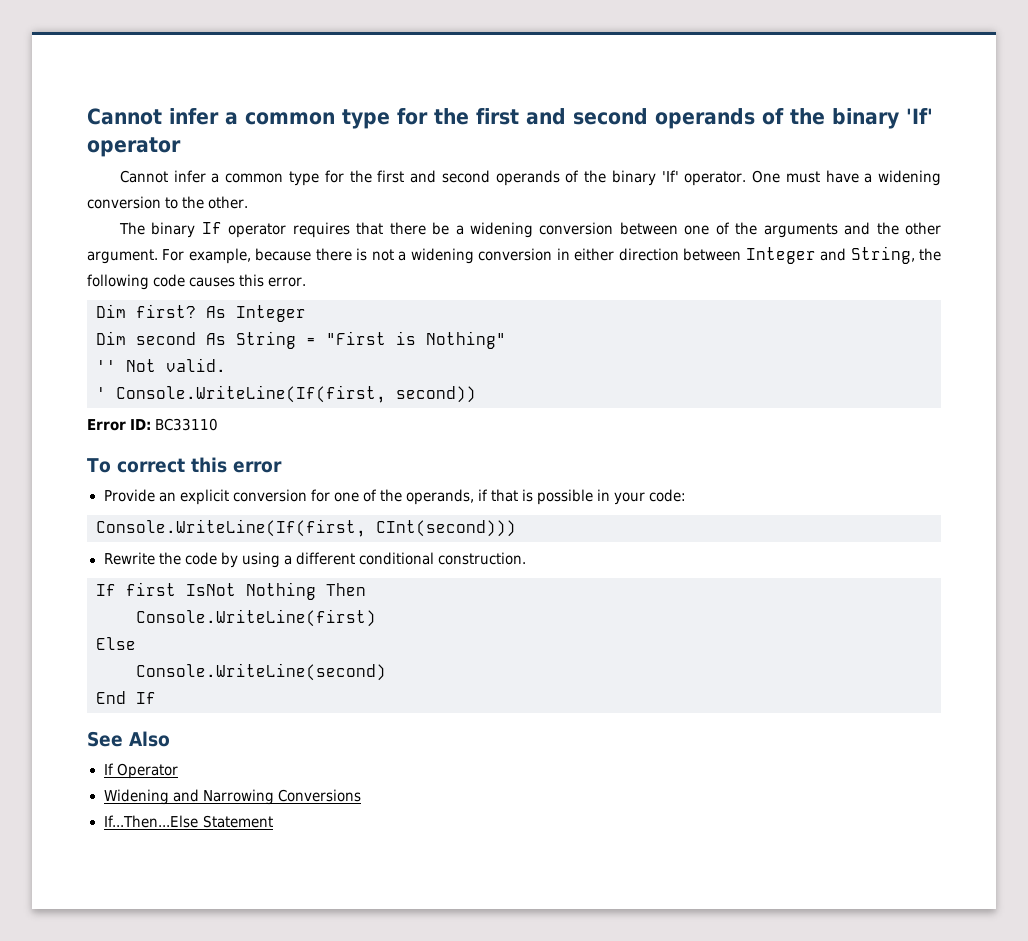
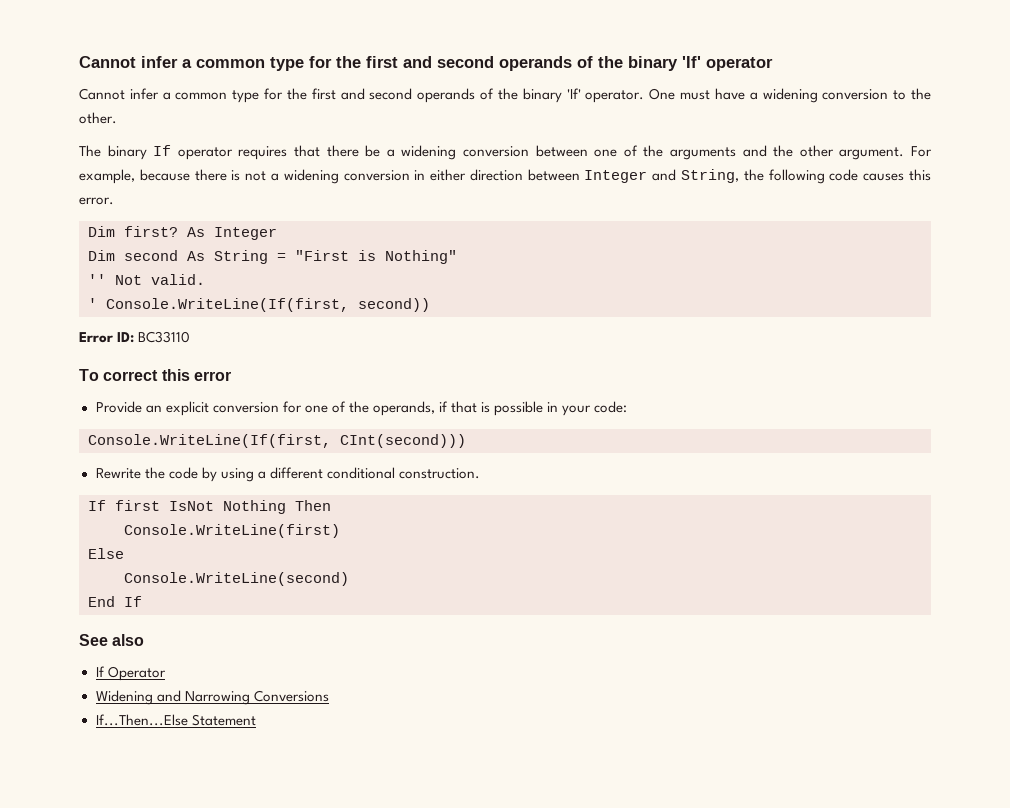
[129,731,170,747] Also -> [112,634,145,646] also

